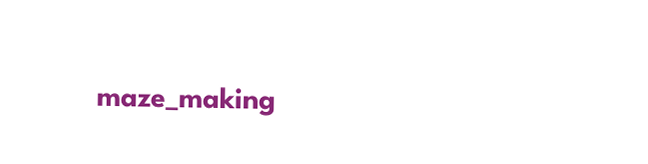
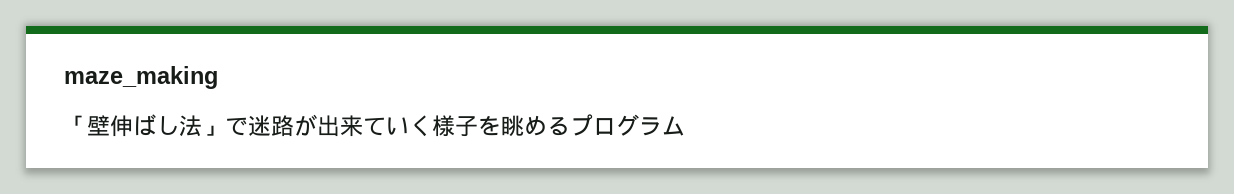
(276, 100) none -> [64,114,685,137] // 「壁伸ばし法」で迷路が出来ていく様子を眺めるプログラム

